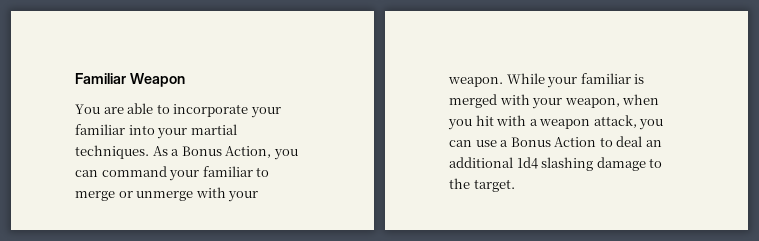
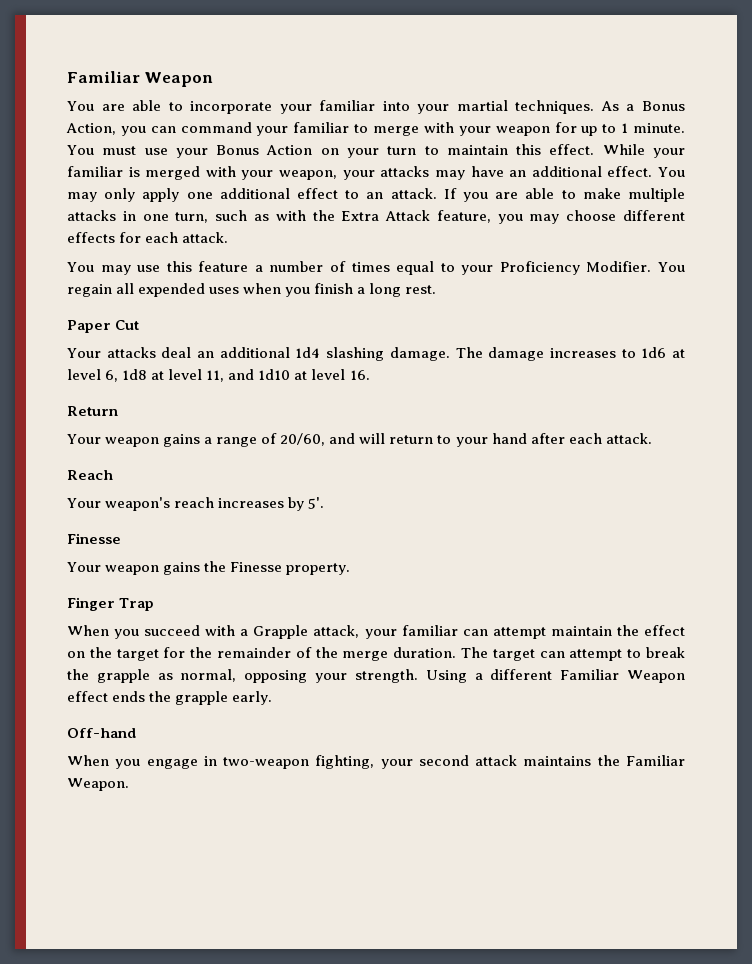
[118,187,259,202] [448,77,503,87] or unmerge with your weapon. -> [423,122,686,136] [67,144,595,158] with your weapon for up to 1 minute. You must use your Bonus Action on your turn to maintain this effect.
[622,94,660,105] [448,115,664,130] [449,137,613,147] when you hit with a weapon attack, you can use a Bonus Action to -> [342,166,686,180] [67,188,685,202] [67,210,685,224] [67,232,229,243] [67,261,686,275] [67,283,437,297] [67,320,140,333] [67,347,156,358] your attacks may have an additional effect. You may only apply one additional effect to an attack. If you are able to make multiple attacks in one turn, such as with the Extra Attack feature, you may choose different effects for each attack. // You may use this feature a number of times equal to your Proficiency Modifier. You regain all expended uses when you finish a long rest. // Paper Cut // Your attacks
[596,157,663,171] [449,178,515,192] damage to the target. -> [389,347,686,361] [67,369,370,382] [67,406,118,416] [67,433,652,447] [67,470,113,480] [67,497,325,511] [67,533,121,544] [67,561,351,575] [67,597,155,611] [67,625,686,639] [67,647,685,661] [67,669,686,683] [67,691,273,705] [67,728,136,738] [67,755,685,769] [67,778,129,791] damage. The damage increases to 1d6 at level 6, 1d8 at level 11, and 1d10 at level 16. // Return // Your weapon gains a range of 20/60, and will return to your hand after each attack. // Reach // Your weapon's reach increases by 5'. // Finesse // Your weapon gains the Finesse property. // Finger Trap // When you succeed with a Grapple attack, your familiar can attempt maintain the effect on the target for the remainder of the merge duration. The target can attempt to break the grapple as normal, opposing your strength. Using a different Familiar Weapon effect ends the grapple early. // Off-hand // When you engage in two-weapon fighting, your second attack maintains the Familiar Weapon.

